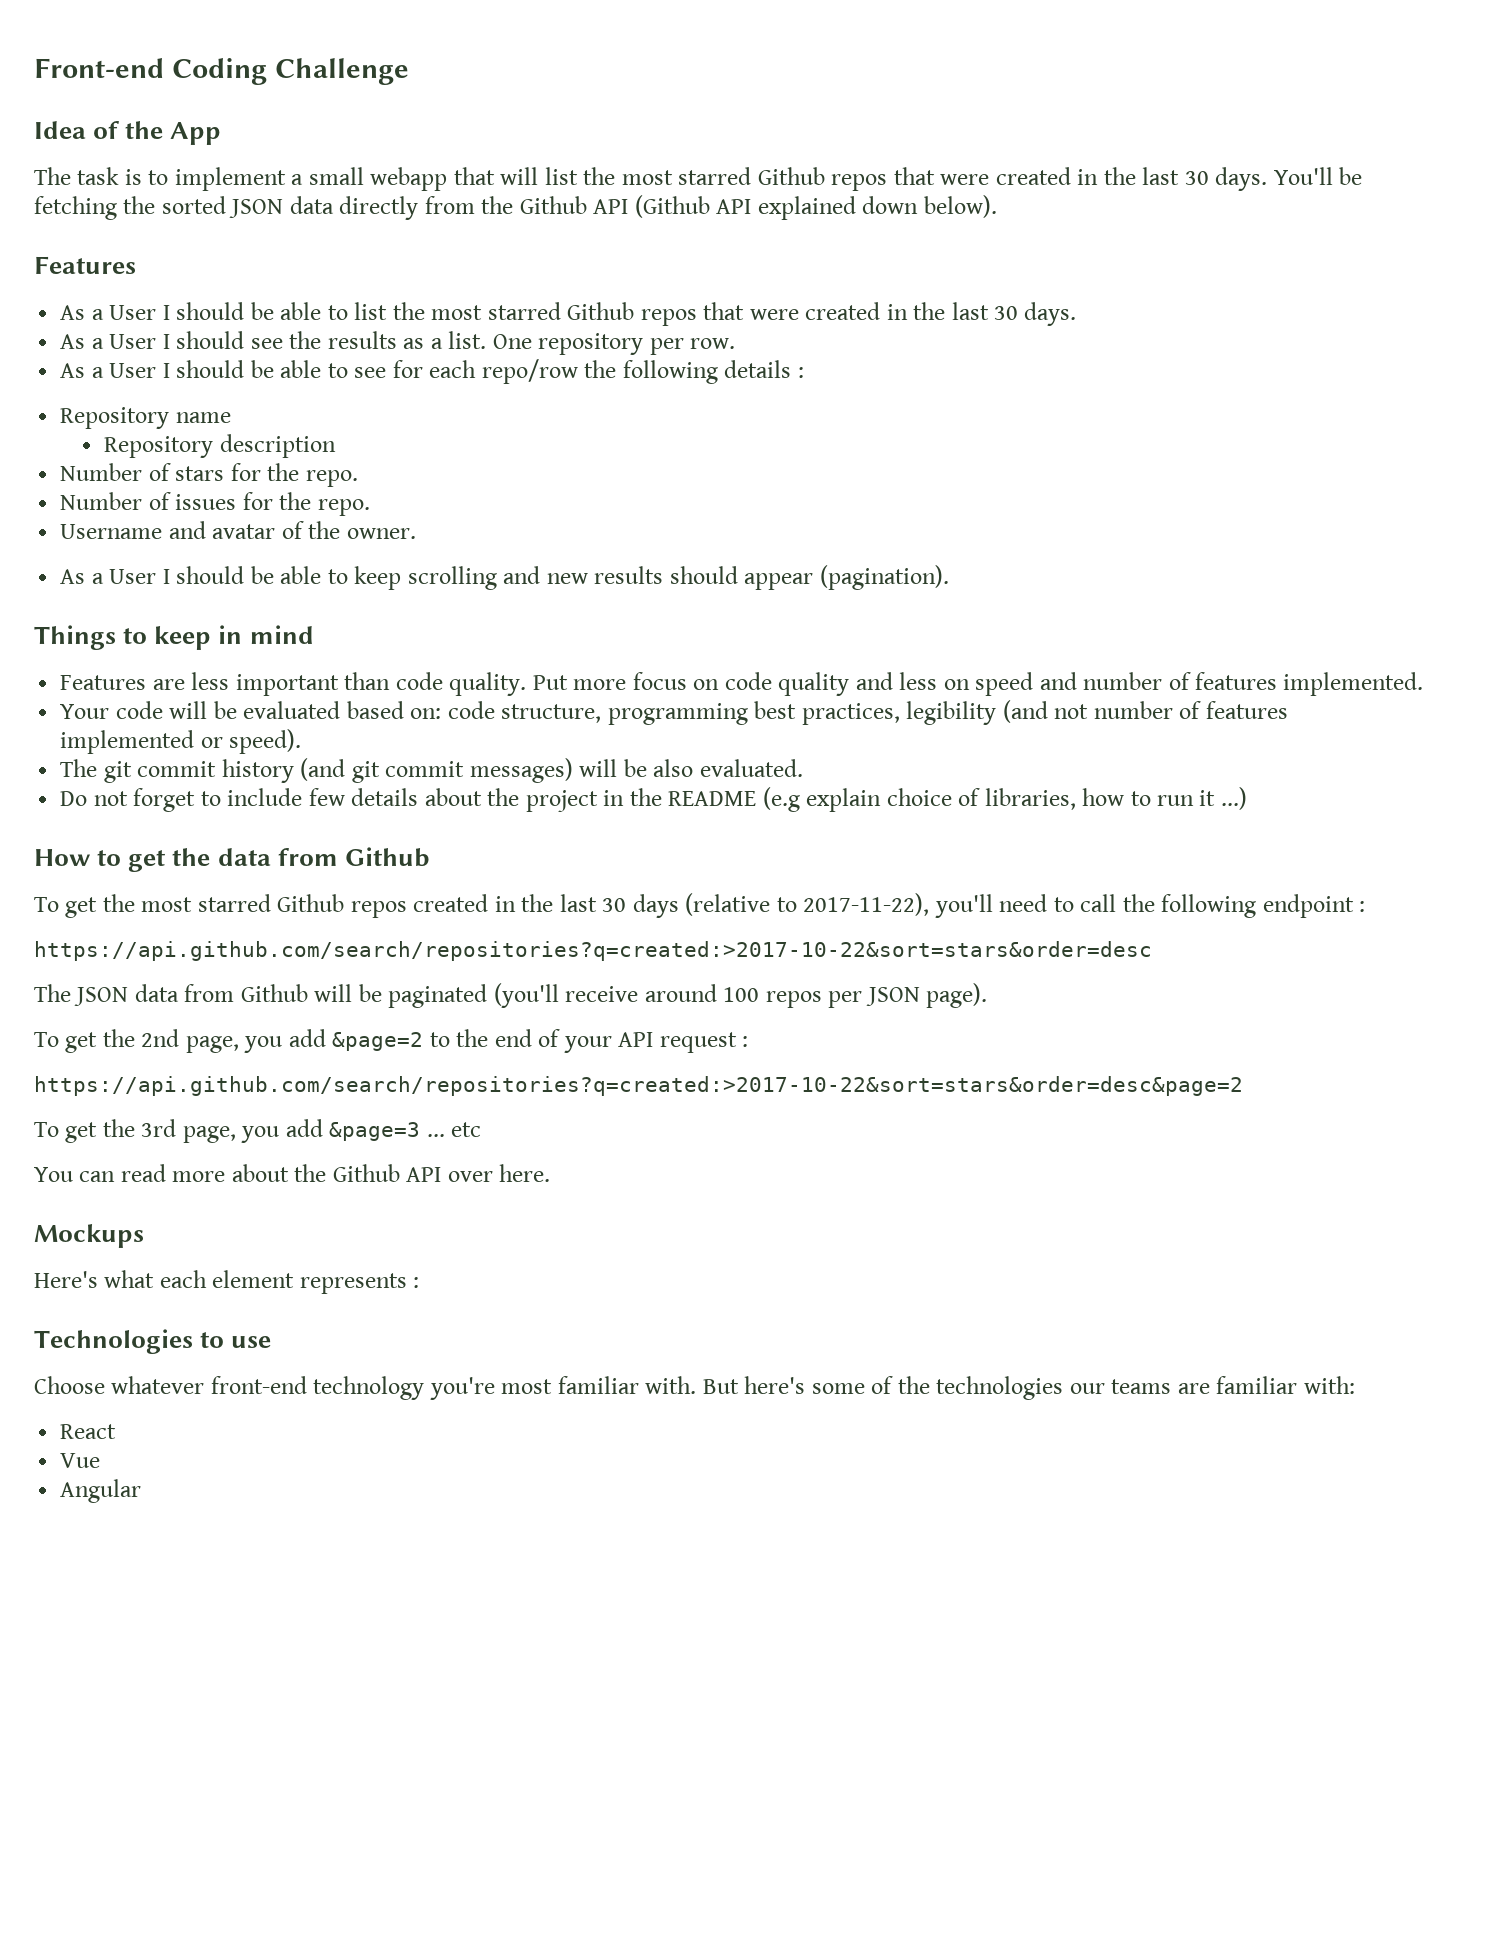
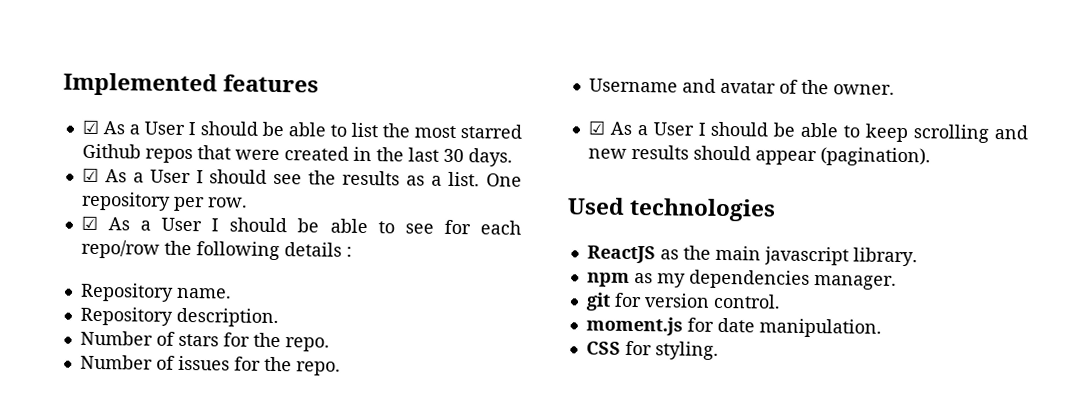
[34,58,409,85] [34,121,222,145] [34,167,1363,191] [34,195,997,220] [34,256,136,274] Front-end Coding Challenge // Idea of the App // The task is to implement a small webapp that will list the most starred Github repos that were created in the last 30 days. You'll be fetching the sorted JSON data directly from the Github API (Github API explained down below). // Features // -> [63,72,320,97] [81,119,99,135] Implemented features // ☑
(1077, 314) none -> [81,167,99,183] ☑
(736, 343) none -> [80,215,98,231] ☑
[175,412,231,423] [104,434,336,458] name // Repository description -> [175,287,232,299] [79,306,279,328] name. // Repository description.
(416, 533) none -> [587,120,605,135] ☑
[34,625,314,650] [60,672,1424,696] [60,700,1288,725] [60,729,302,754] [60,758,803,783] [60,787,1247,812] [34,847,430,872] [34,893,1366,918] [34,941,1152,961] [34,983,988,1008] [34,1029,749,1053] [34,1076,1243,1096] [34,1119,482,1143] [34,1164,551,1182] [34,1224,144,1248] [34,1270,420,1294] [34,1329,272,1354] [34,1376,1355,1400] [60,1424,117,1439] [60,1453,101,1468] [60,1479,142,1503] Things to keep in mind // Features are less important than code quality. Put more focus on code quality and less on speed and number of features implemented. // Your code will be evaluated based on: code structure, programming best practices, legibility (and not number of features implemented or speed). // The git commit history (and git commit messages) will be also evaluated. // Do not forget to include few details about the project in the README (e.g explain choice of libraries, how to run it ...) // How to get the data from Github // To get the most starred Github repos created in the last 30 days (relative to 2017-11-22), you'll need to call the following endpoint : // https://api.github.com/search/repositories?q=created:>2017-10-22&sort=stars&order=desc // The JSON data from Github will be paginated (you'll receive around 100 repos per JSON page). // To get the 2nd page, you add &page=2 to the end of your API request : // https://api.github.com/search/repositories?q=created:>2017-10-22&sort=stars&order=desc&page=2 // To get the 3rd page, you add &page=3 ... etc // You can read more about the Github API over here. // Mockups // Here's what each element represents : // Technologies to use // Choose whatever front-end technology you're most familiar with. But here's some of the technologies our teams are familiar with: // React // Vue // Angular -> [567,197,777,222] [586,245,918,267] [586,269,897,290] [585,292,781,311] [585,316,882,338] [585,340,719,360] Used technologies // ReactJS as the main javascript library. // npm as my dependencies manager. // git for version control. // moment.js for date manipulation. // CSS for styling.

